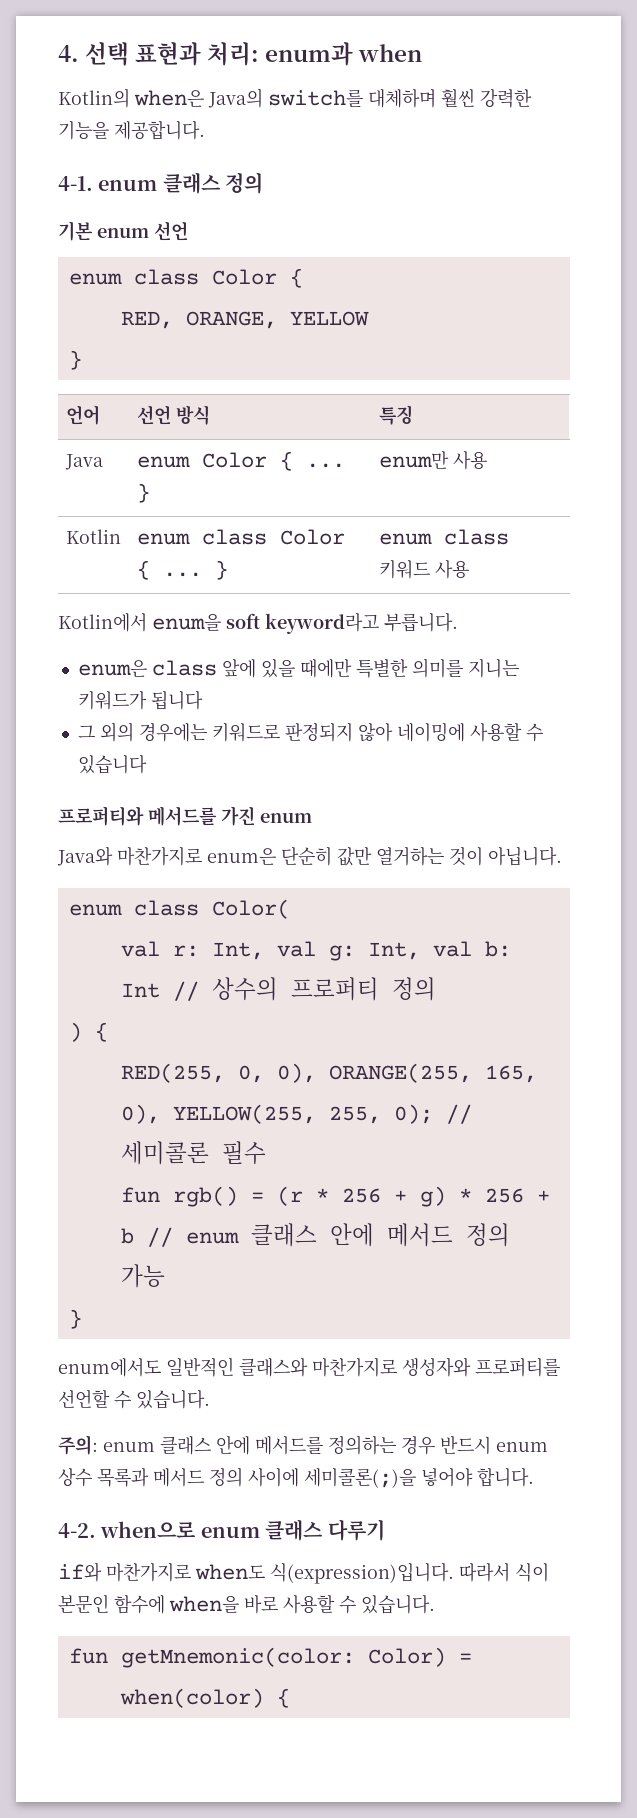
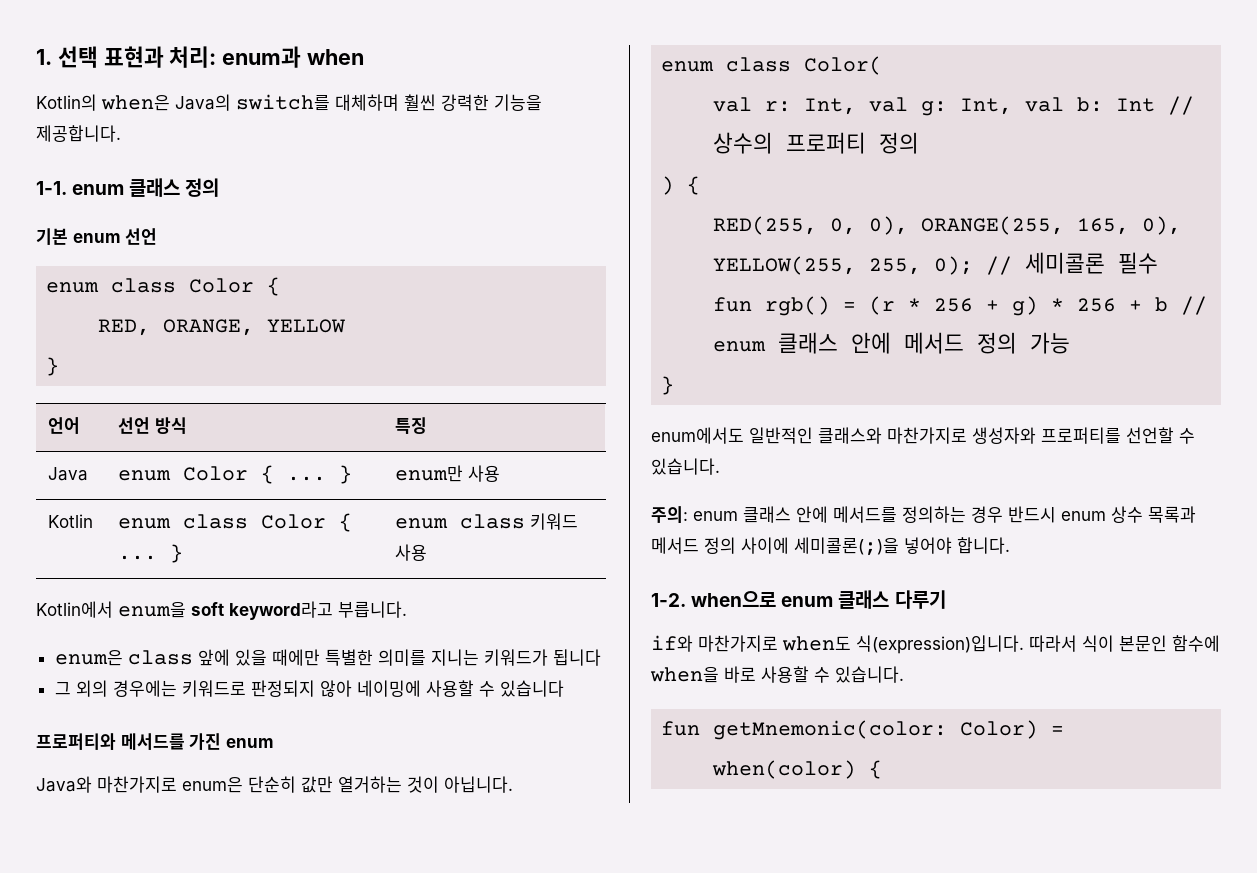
[58,45,79,62] 4. -> [36,49,52,65] 1.
[58,176,93,191] 4-1. -> [36,181,67,195] 1-1.
[58,1523,96,1538] 4-2. -> [651,593,686,607] 1-2.

